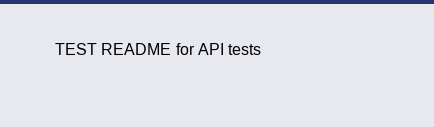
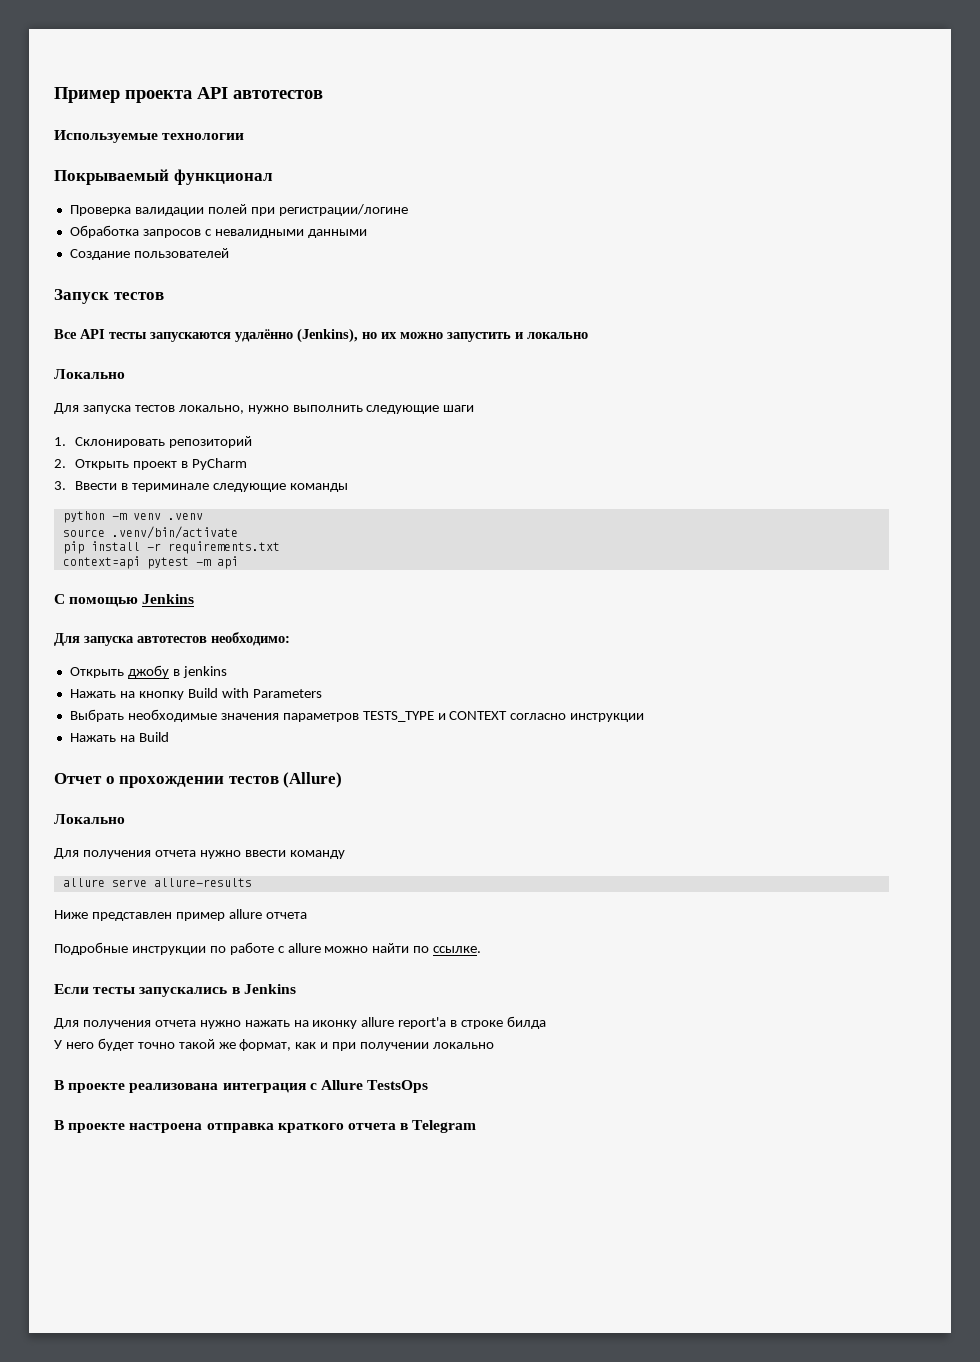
[55,43,262,55] TEST README for API tests -> [54,87,323,103] [54,130,245,143] [54,169,273,185] [69,204,408,216] [69,225,367,238] [69,248,229,260] [54,289,164,304] [54,328,588,343] [54,369,125,379] [54,403,475,414] [54,436,252,448] [54,458,247,470] [54,481,348,492] [62,511,203,523] [62,526,238,539] [62,541,280,554] [62,556,238,569] [54,594,195,607] [54,632,290,646] [69,665,227,678] [69,688,322,700] [69,709,645,722] [69,732,169,742] [54,772,343,788] [54,814,125,824] [54,848,345,859] [62,878,252,887] [54,909,307,921] [54,942,482,955] [54,984,296,997] [54,1016,547,1029] [54,1038,495,1051] [54,1080,429,1093] [54,1120,477,1133] Пример проекта API автотестов // Используемые технологии // Покрываемый функционал // Проверка валидации полей при регистрации/логине // Обработка запросов с невалидными данными // Создание пользователей // Запуск тестов // Все API тесты запускаются удалённо (Jenkins), но их можно запустить и локально // Локально // Для запуска тестов локально, нужно выполнить следующие шаги // 1. Склонировать репозиторий // 2. Открыть проект в PyCharm // 3. Ввести в териминале следующие команды // python -m venv .venv // source .venv/bin/activate // pip install -r requirements.txt // context=api pytest -m api // С помощью Jenkins // Для запуска автотестов необходимо: // Открыть джобу в jenkins // Нажать на кнопку Build with Parameters // Выбрать необходимые значения параметров TESTS_TYPE и CONTEXT согласно инструкции // Нажать на Build // Отчет о прохождении тестов (Allure) // Локально // Для получения отчета нужно ввести команду // allure serve allure-results // Ниже представлен пример allure отчета // Подробные инструкции по работе с allure можно найти по ссылке. // Если тесты запускались в Jenkins // Для получения отчета нужно нажать на иконку allure report'a в строке билда // У него будет точно такой же формат, как и при получении локально // В проекте реализована интеграция с Allure TestsOps // В проекте настроена отправка краткого отчета в Telegram

